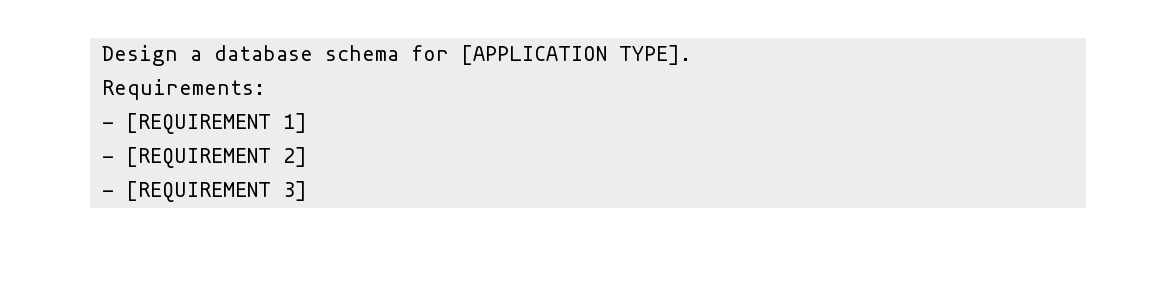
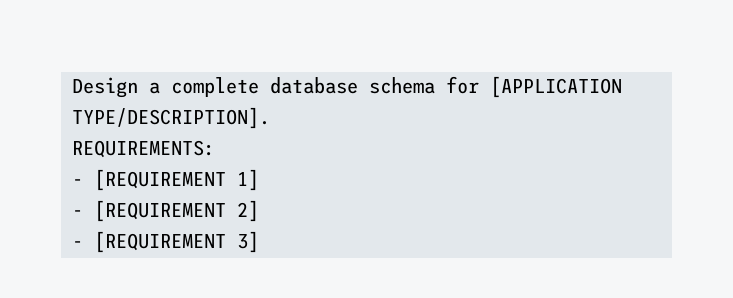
(203, 55) none -> [171,77,260,97] complete
[619,45,692,65] [102,79,266,100] TYPE]. // Requirements: -> [72,107,271,129] [72,140,216,158] TYPE/DESCRIPTION]. // REQUIREMENTS:

